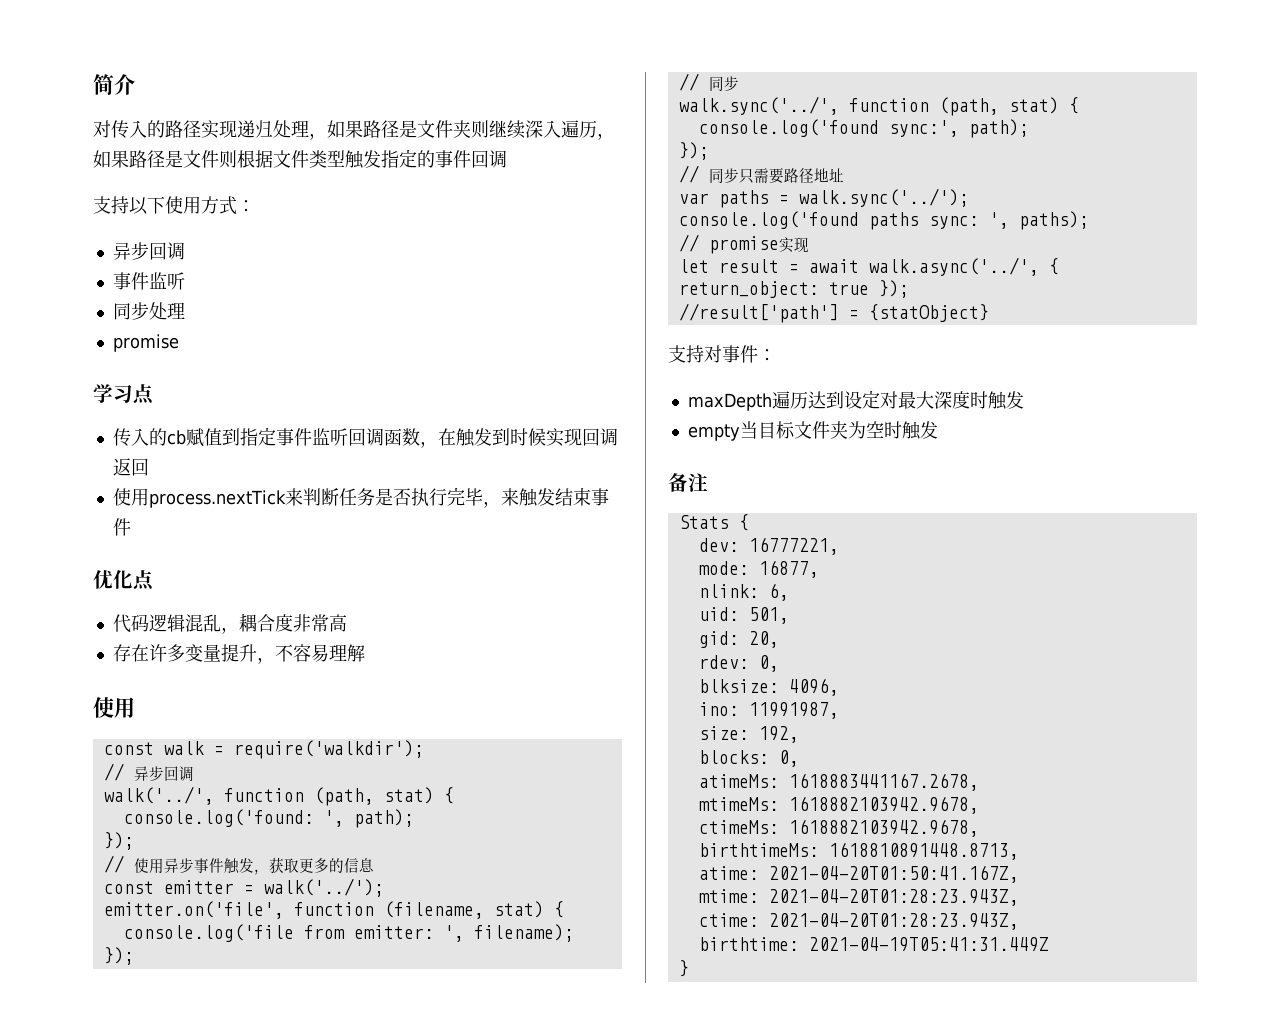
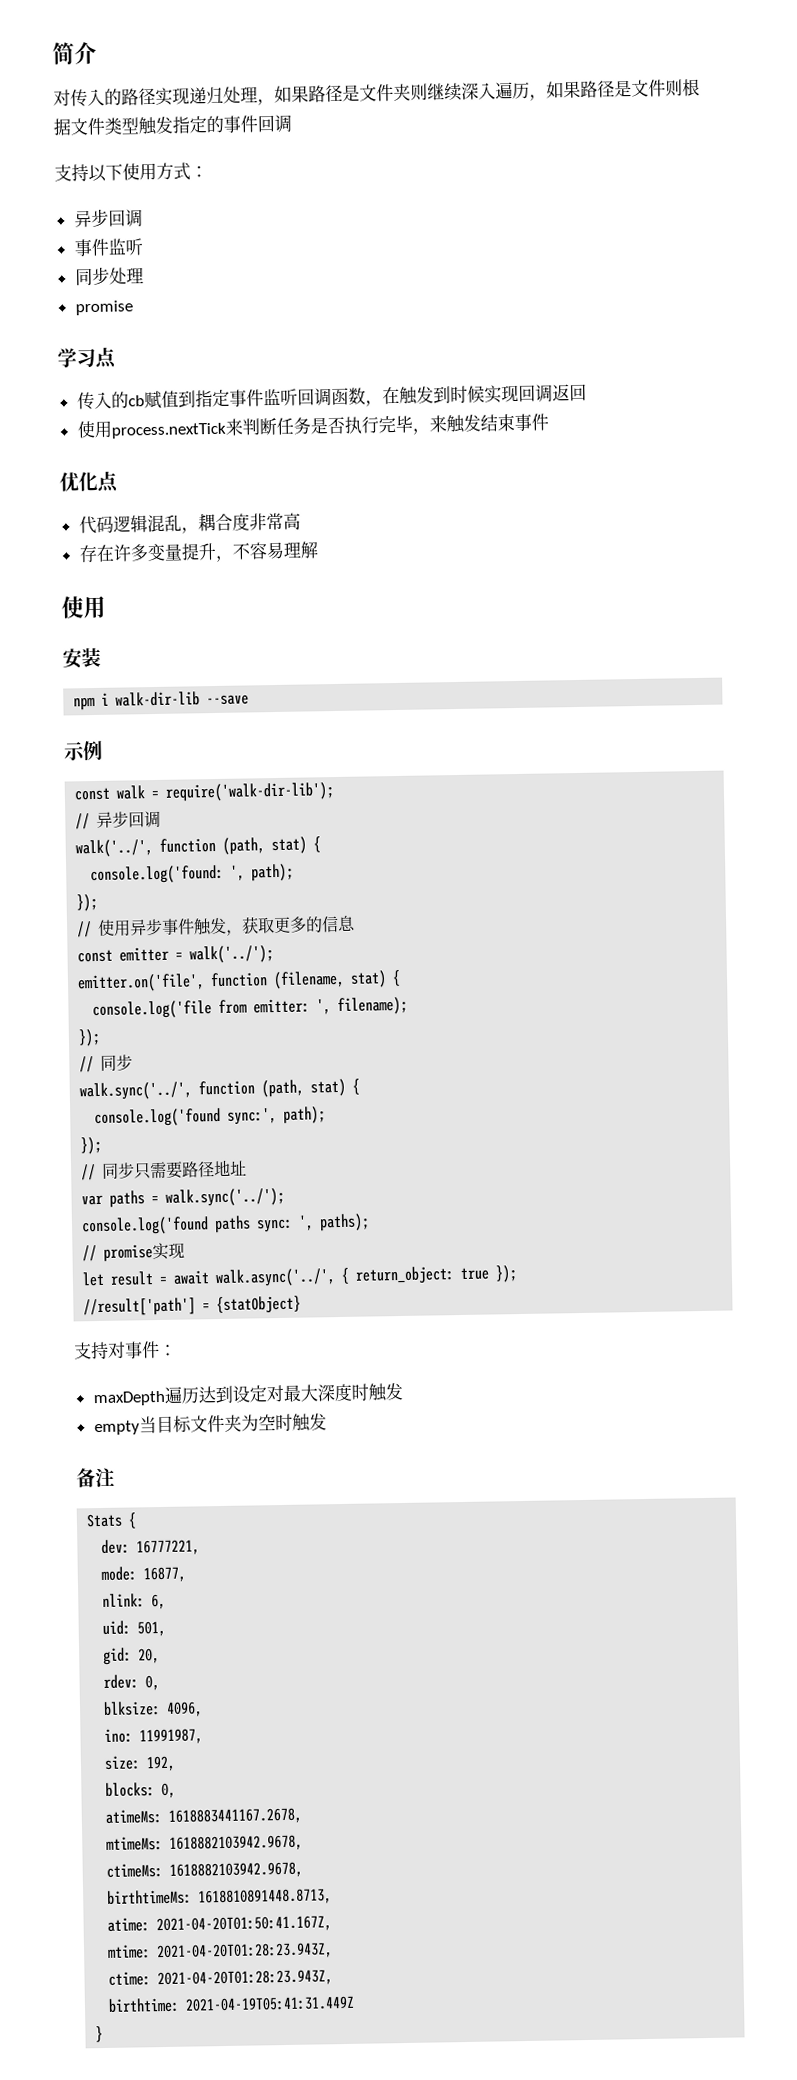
(135, 707) none -> [62,647,101,669] [73,691,250,711] [64,740,103,761] // 安装 // npm i walk-dir-lib --save // 示例
[233,740,424,759] require('walkdir'); -> [165,782,335,802] require('walk-dir-lib');

